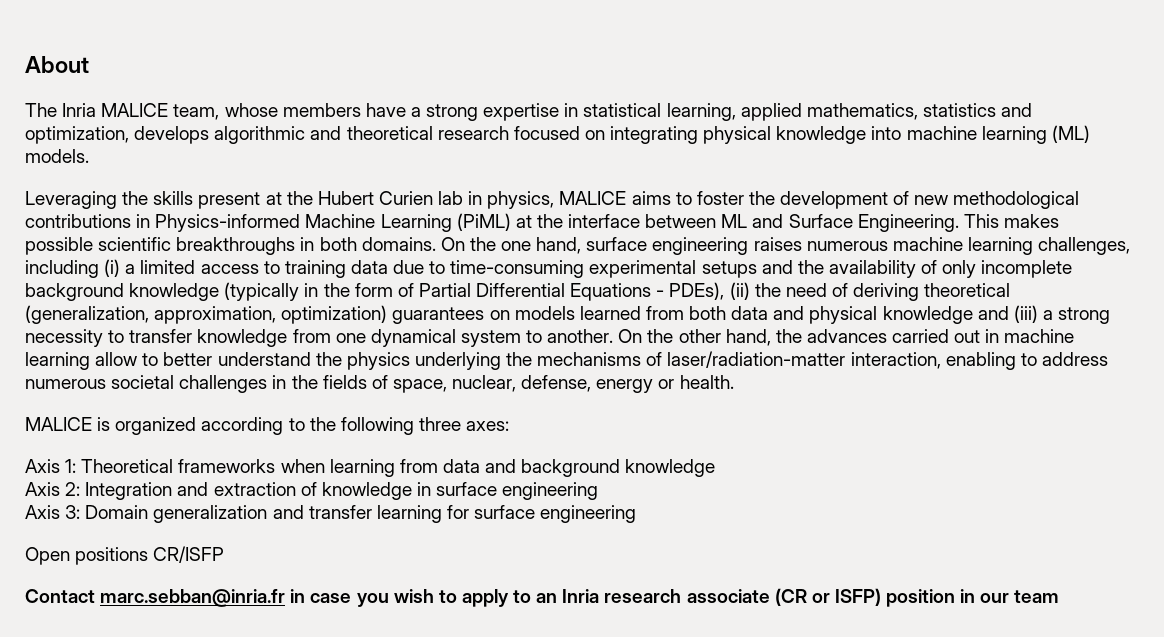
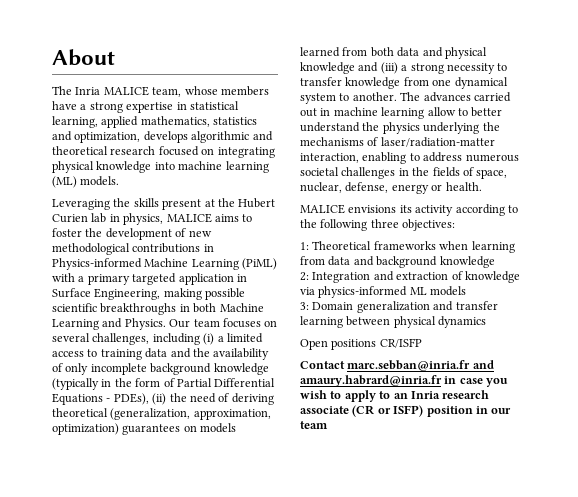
[515,214,1059,232] at the interface between ML and Surface Engineering. This makes -> [52,273,247,285] [52,288,202,300] with a primary targeted application in Surface Engineering, making
[361,237,1033,255] domains. On the one hand, surface engineering raises numerous machine learning -> [219,303,264,312] [52,318,278,330] [52,333,90,342] Machine Learning and Physics. Our team focuses on several
[393,260,757,278] due to time-consuming experimental setups -> (168, 353) none
[618,329,802,346] On the other hand, the -> [400,92,421,101] The
[97,417,197,435] is organized -> [348,205,454,216] envisions its activity
[466,421,510,431] [25,459,60,473] axes: // Axis -> [402,219,456,231] objectives: //
[25,482,60,496] Axis -> (495, 262) none
[416,482,599,500] [25,505,60,519] in surface engineering // Axis -> [300,286,467,298] via physics-informed ML models //
[446,505,637,523] for surface engineering -> [346,316,487,328] between physical dynamics
(286, 598) none -> [472,360,494,369] [300,375,442,387] and amaury.habrard@inria.fr

